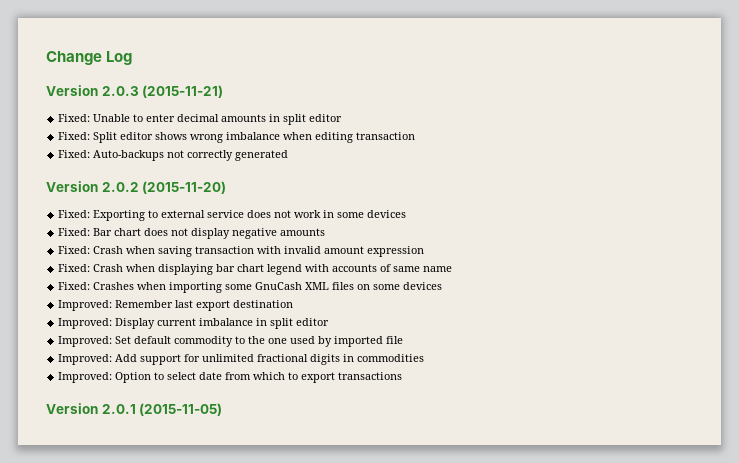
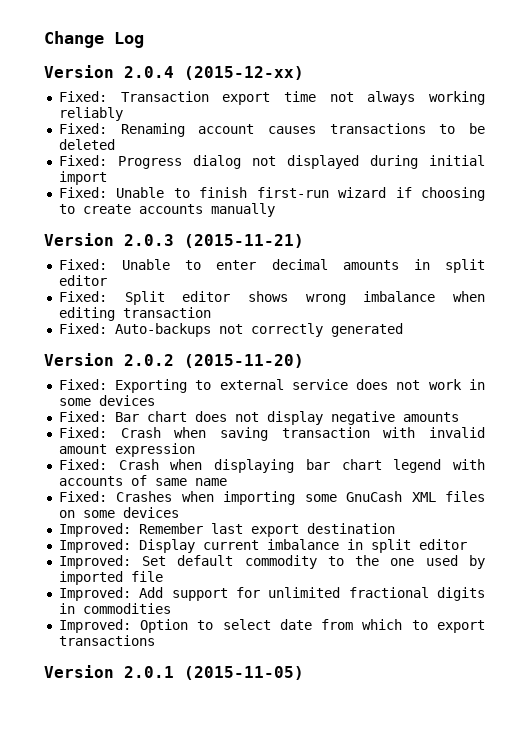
(133, 58) none -> [44,65,304,80] [58,91,485,105] [58,107,123,121] [58,123,485,137] [58,139,115,150] [58,155,485,169] [58,171,107,185] [58,187,485,201] [58,203,275,217] // Version 2.0.4 (2015-12-xx) // Fixed: Transaction export time not always working reliably // Fixed: Renaming account causes transactions to be deleted // Fixed: Progress dialog not displayed during initial import // Fixed: Unable to finish first-run wizard if choosing to create accounts manually

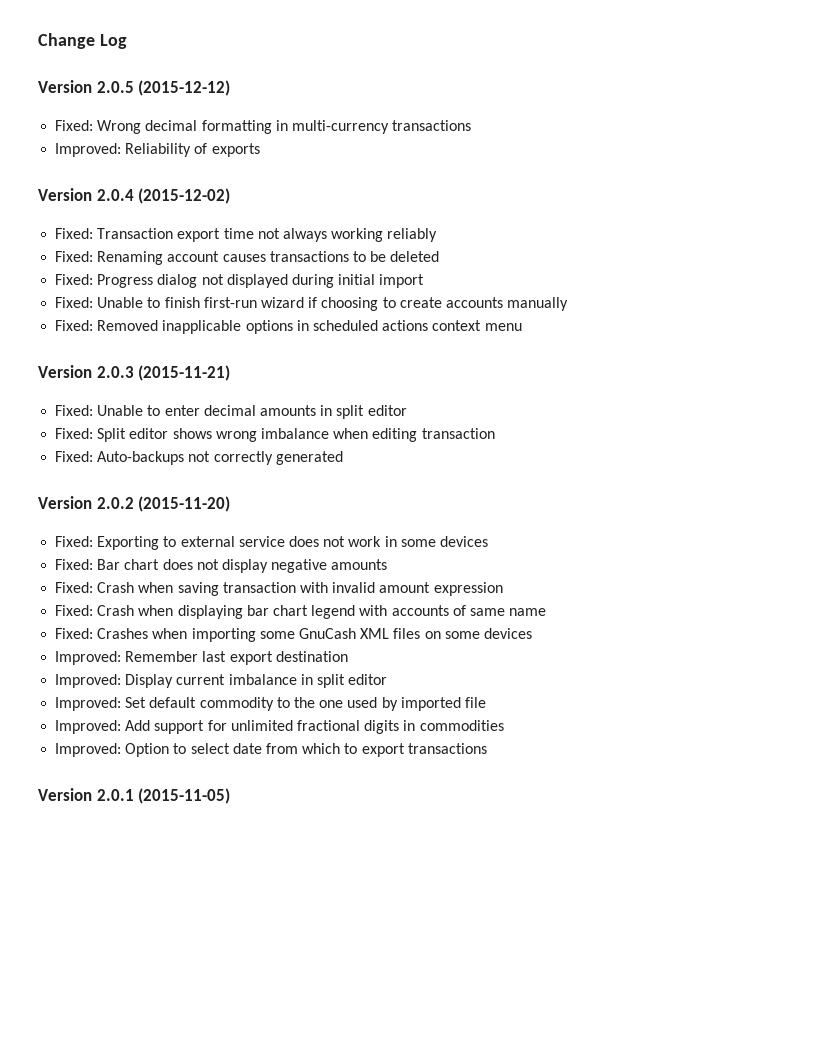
(144, 40) none -> [38,80,231,96] [55,120,472,134] [55,143,260,157] // Version 2.0.5 (2015-12-12) // Fixed: Wrong decimal formatting in multi-currency transactions // Improved: Reliability of exports
[184,66,304,80] (2015-12-xx) -> [138,188,231,204] (2015-12-02)
(275, 210) none -> [55,320,522,334] // Fixed: Removed inapplicable options in scheduled actions context menu

